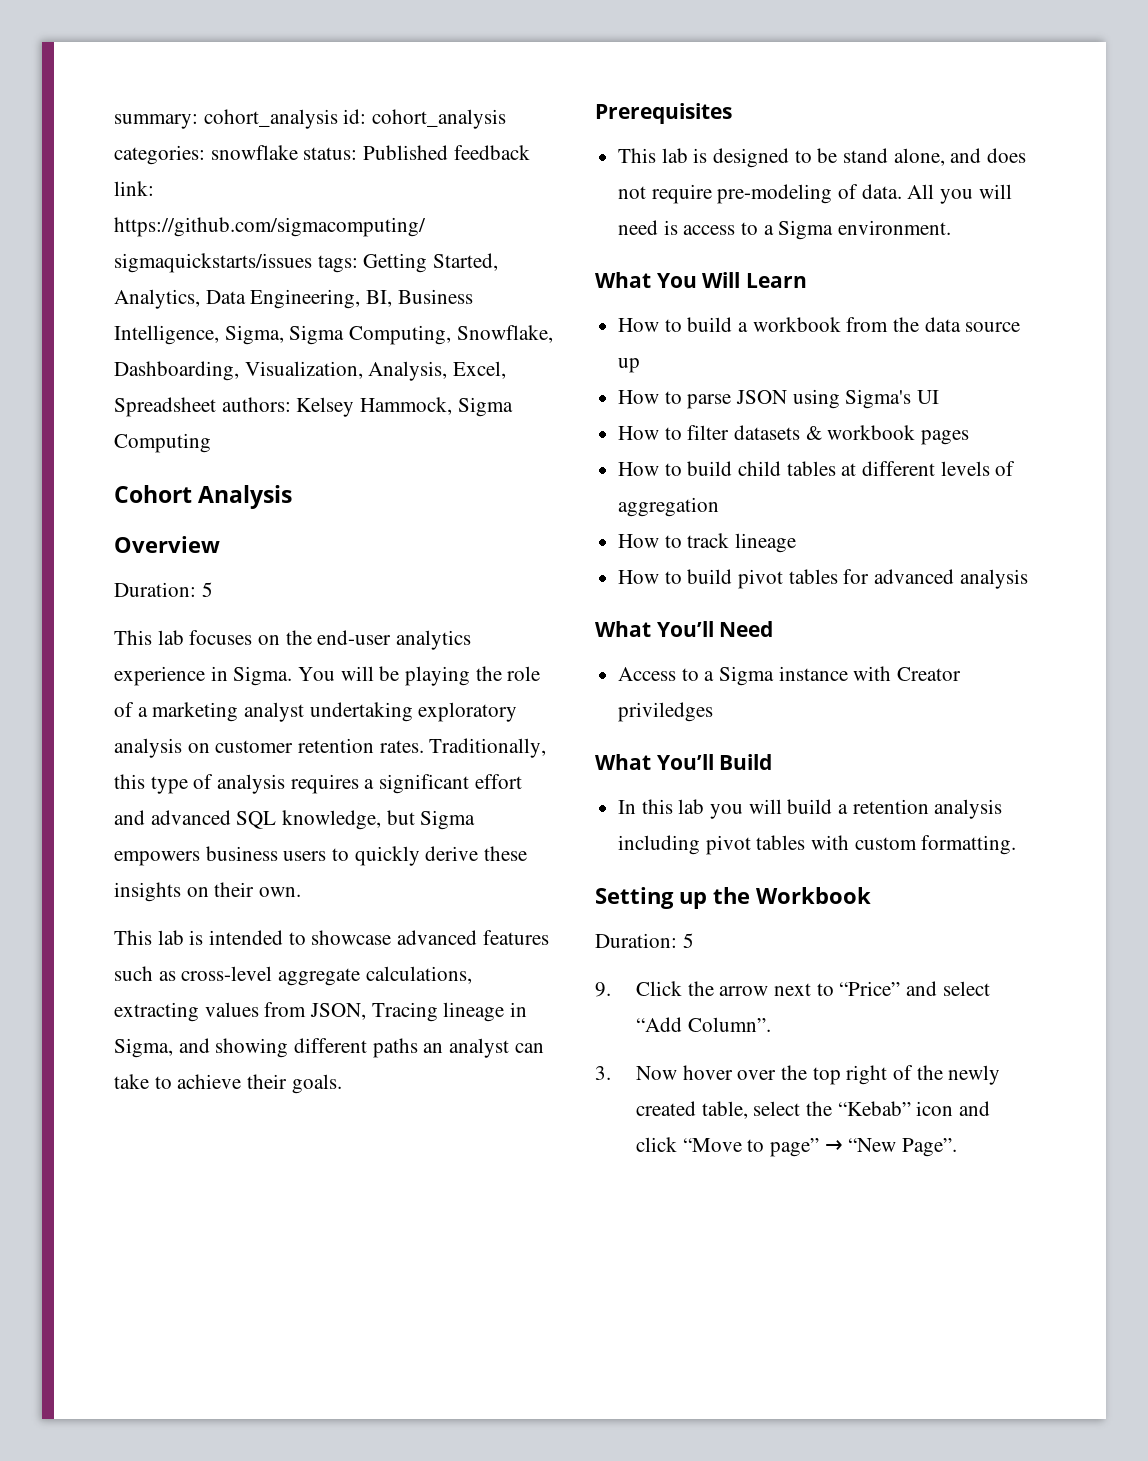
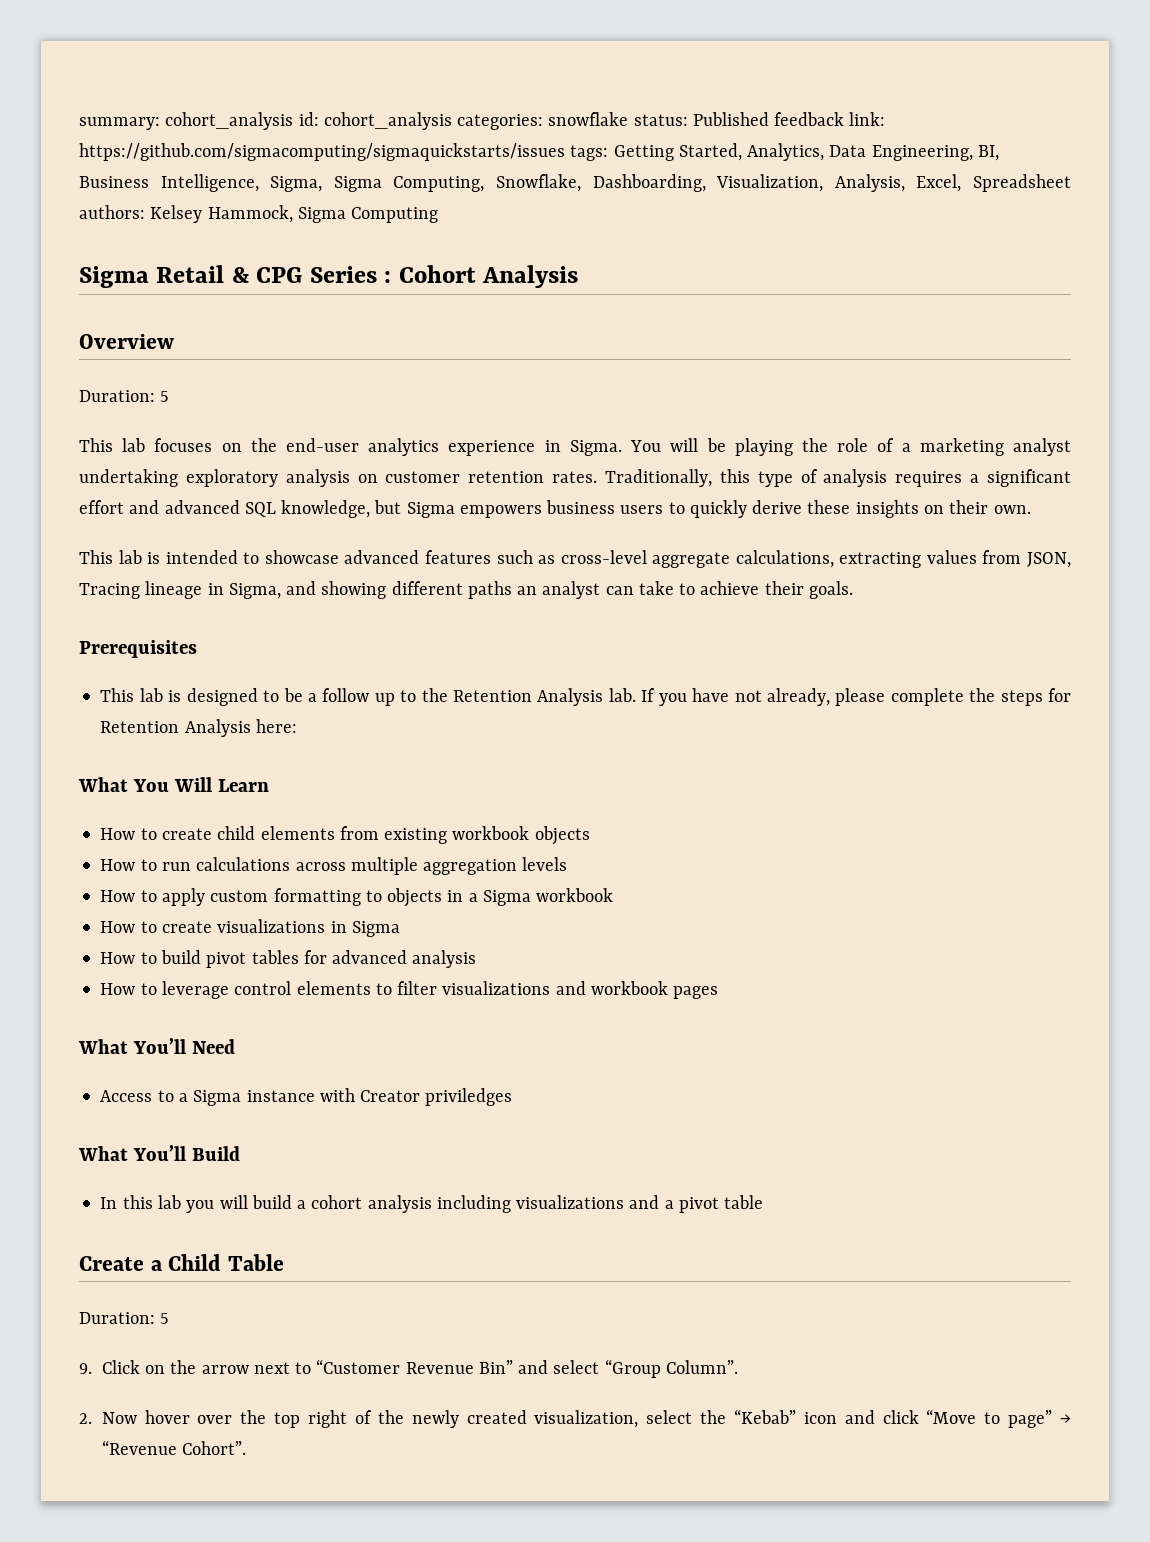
(211, 443) none -> [79,265,392,288] Sigma Retail & CPG Series :
[843,148,1027,166] [618,184,1012,204] [618,220,952,240] stand alone, and does not require pre-modeling of data. All you will need is access to a Sigma environment. -> [307,688,1072,706] [100,719,297,737] a follow up to the Retention Analysis lab. If you have not already, please complete the steps for Retention Analysis here:
[687,317,1021,332] [618,358,641,373] [618,389,940,409] [618,425,970,445] [618,461,1016,476] [618,497,720,517] [618,533,797,553] build a workbook from the data source up // How to parse JSON using Sigma's UI // How to filter datasets & workbook pages // How to build child tables at different levels of aggregation // How to track lineage -> [161,826,590,845] [100,857,568,875] [100,888,614,907] [100,919,400,937] create child elements from existing workbook objects // How to run calculations across multiple aggregation levels // How to apply custom formatting to objects in a Sigma workbook // How to create visualizations in Sigma
(1028, 579) none -> [100,981,719,999] // How to leverage control elements to filter visualizations and workbook pages
[852,799,929,814] retention -> [311,1195,363,1209] cohort
[705,835,1017,855] [595,887,871,909] pivot tables with custom formatting. // Setting up the Workbook -> [516,1195,764,1213] [79,1254,284,1271] visualizations and a pivot table // Create a Child Table
(682, 988) none -> [145,1365,166,1374] on
[839,981,901,996] “Price” -> [316,1359,513,1374] “Customer Revenue Bin”
[635,1017,682,1032] “Add -> [604,1359,661,1378] “Group
[595,1066,611,1080] 3. -> [79,1413,92,1424] 2.
[701,1101,748,1119] table, -> [534,1410,639,1428] visualization,
[848,1138,957,1157] “New Page”. -> [101,1440,247,1455] “Revenue Cohort”.

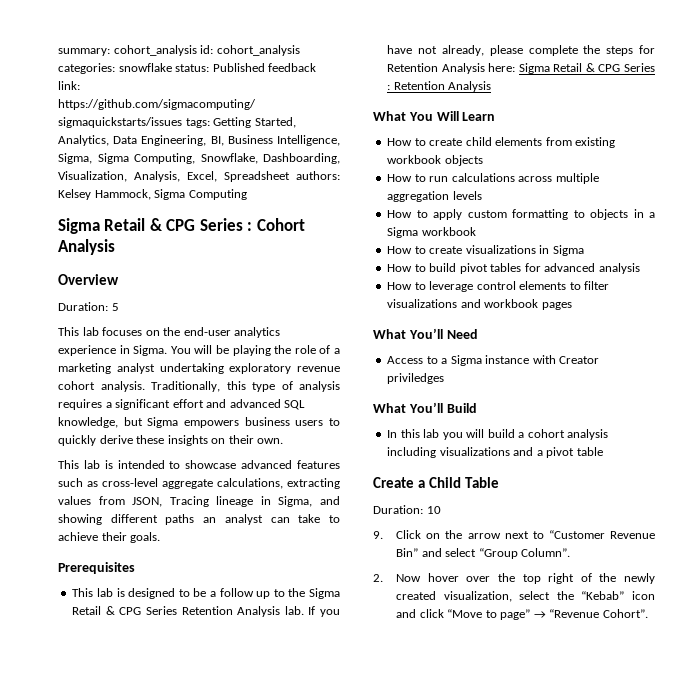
[285,469,598,487] analysis on customer retention rates. -> [297,366,340,372] [58,381,145,392] revenue cohort analysis.
(448, 695) none -> [308,588,340,599] [72,606,178,615] Sigma Retail & CPG Series
(297, 726) none -> [518,63,655,74] [387,81,492,92] Sigma Retail & CPG Series : Retention Analysis
[160,1313,170,1324] 5 -> [426,506,441,514] 10

